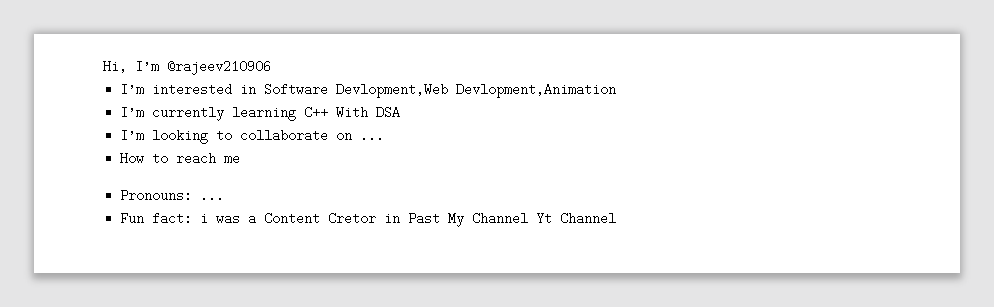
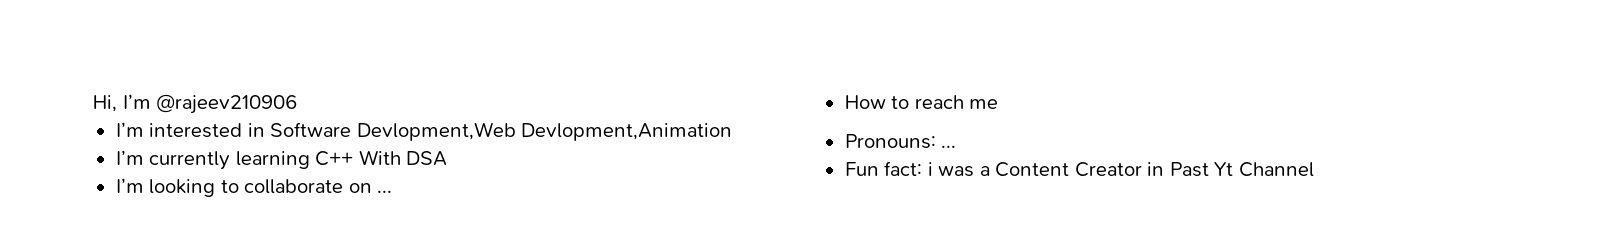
[328,212,377,225] Cretor -> [1074,162,1142,177] Creator
[448,212,529,227] My Channel -> (1209, 169) none

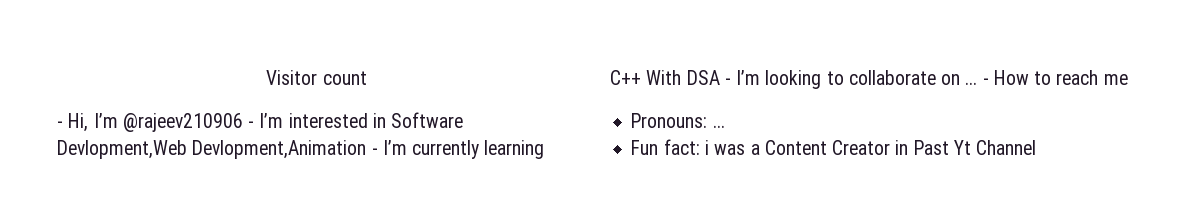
(93, 103) none -> [266,70,367,85] [57,121,63,128] Visitor count // -
(298, 104) // -> [248,121,255,128] -
(733, 132) // -> [371,148,378,155] -
(448, 158) // -> [724,78,731,85] -
(393, 191) // -> [982,78,989,85] -

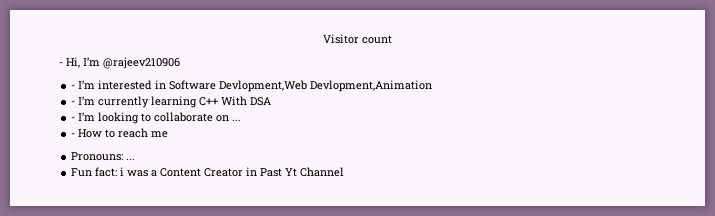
(243, 122) none -> (180, 63) //
(367, 149) none -> (433, 86) //
(720, 77) none -> (272, 101) //
(978, 83) none -> (242, 120) //

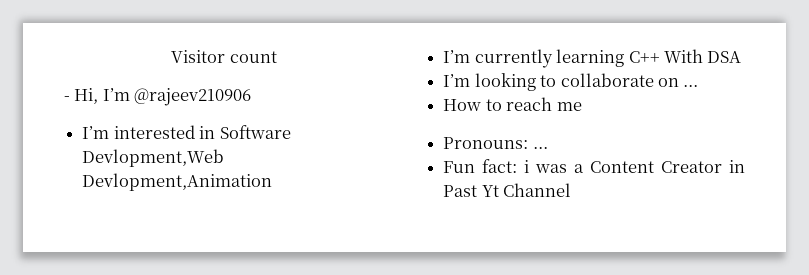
[71,85,76,89] - -> (252, 97) none
[71,101,76,105] - -> (273, 182) none
[71,117,76,121] - -> (742, 57) none
[71,133,76,137] - -> (699, 85) none

